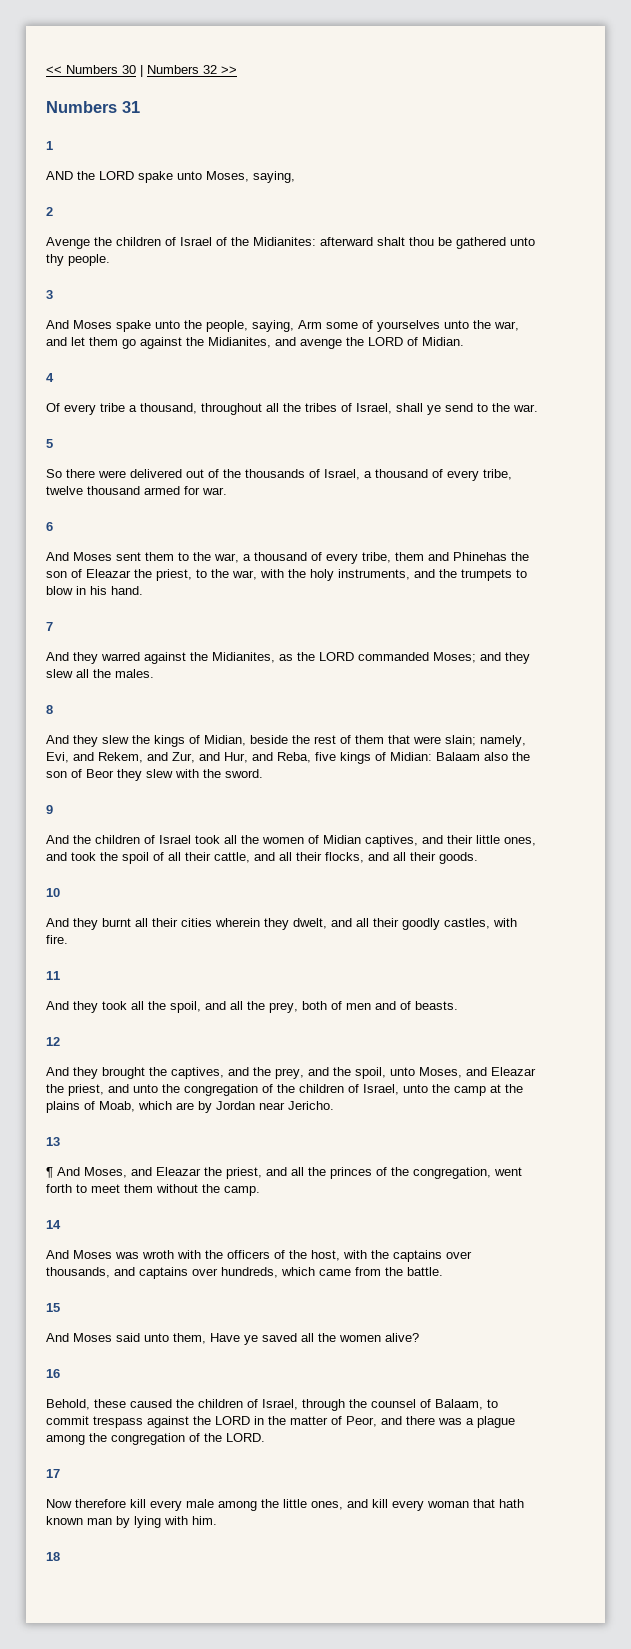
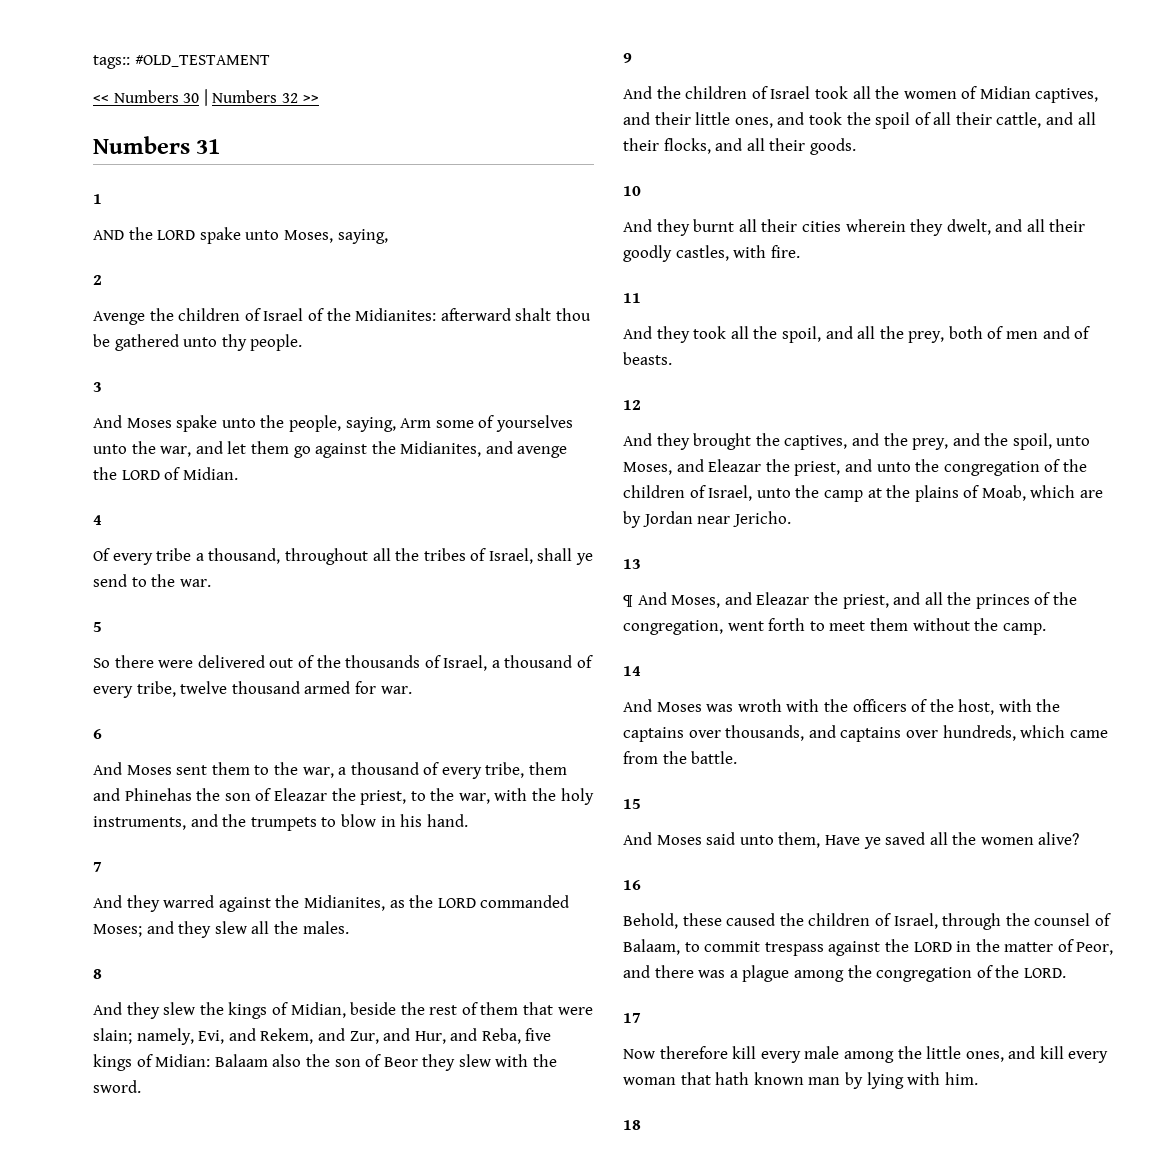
(46, 70) none -> [93,55,270,69] tags:: #OLD_TESTAMENT //

